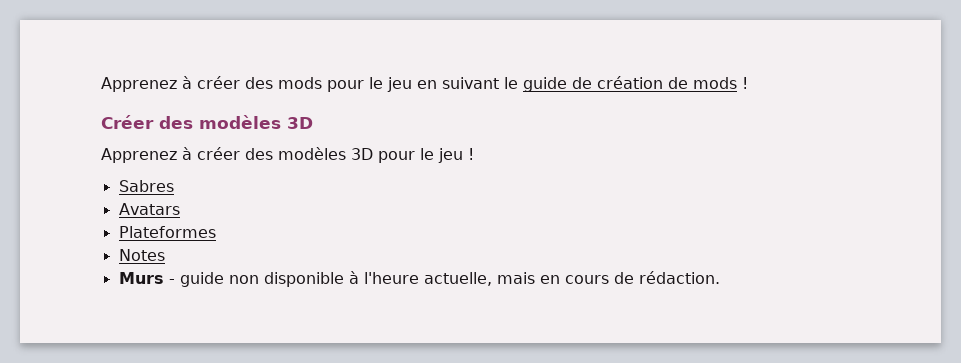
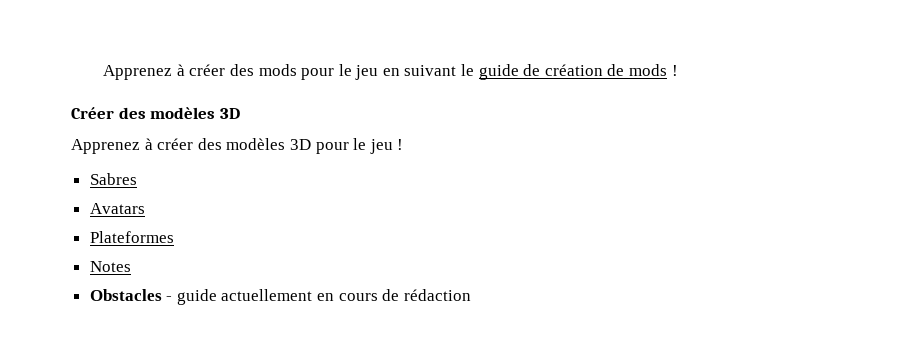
[118,272,164,284] Murs -> [89,289,162,301] Obstacles
[228,271,535,287] non disponible à l'heure actuelle, mais -> [221,289,313,301] actuellement
[638,271,720,284] rédaction. -> [403,289,471,301] rédaction

